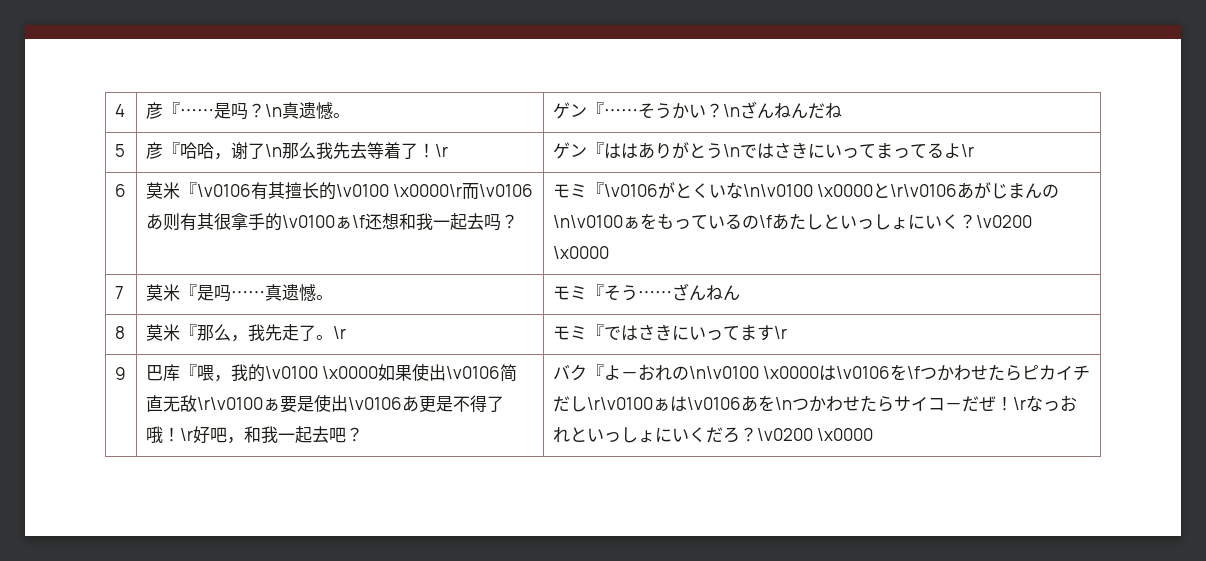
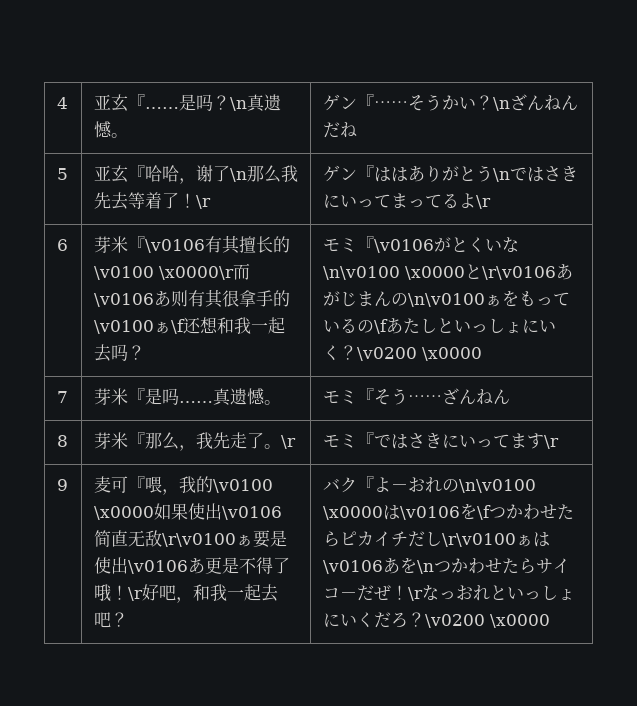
[145,102,214,119] 彦『⋯⋯ -> [93,94,179,112] 亚玄『……
[145,142,163,159] 彦 -> [93,165,128,183] 亚玄
[145,182,163,199] 莫 -> [93,236,111,253] 芽
[145,284,163,301] 莫 -> [93,388,111,405] 芽
[230,291,265,299] ⋯⋯ -> [178,401,213,403] ……
[145,324,163,341] 莫 -> [93,432,111,449] 芽
[145,364,180,381] 巴库 -> [93,476,128,493] 麦可

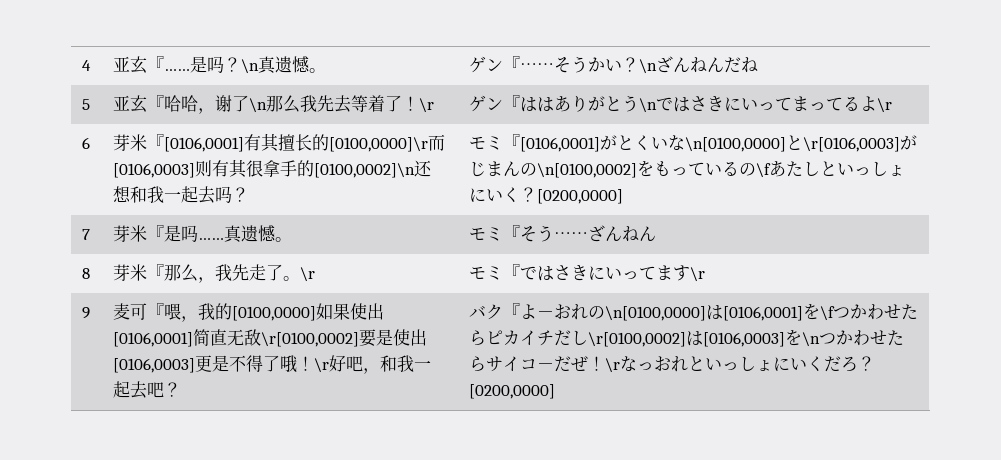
[144,239,205,253] \v0106 -> [164,137,245,152] [0106,0001]
[93,263,250,280] [93,291,171,307] \v0100 \x0000\r而\v0106あ -> [329,134,446,152] [113,163,196,178] [0100,0000]\r而[0106,0003]
[93,319,185,334] \v0100ぁ\f -> [314,163,416,178] [0100,0002]\n
[373,239,434,253] \v0106 -> [520,137,601,152] [0106,0001]
[322,264,573,280] \n\v0100 \x0000と\r\v0106あ -> [685,135,901,152] \n[0100,0000]と\r[0106,0003]
[407,293,502,307] \n\v0100ぁ -> [537,163,638,178] \n[0100,0002]
[356,347,482,361] \v0200 \x0000 -> [537,189,624,204] [0200,0000]
[212,479,273,493] [93,506,154,520] \v0100 \x0000 -> [232,306,317,321] [0100,0000]
[221,506,282,520] \v0106 -> [113,332,194,347] [0106,0001]
[161,533,253,547] \r\v0100ぁ -> [261,332,360,347] \r[0100,0002]
[127,558,205,574] \v0106あ -> [113,358,196,373] [0106,0003]
[458,479,536,493] [322,505,460,520] \n\v0100 \x0000は\v0106 -> [605,305,804,321] \n[0100,0000]は[0106,0001]
[441,532,550,547] [322,558,400,574] \r\v0100ぁは\v0106あ -> [588,331,786,347] \r[0100,0002]は[0106,0003]
[424,614,550,628] \v0200 \x0000 -> [469,384,556,399] [0200,0000]

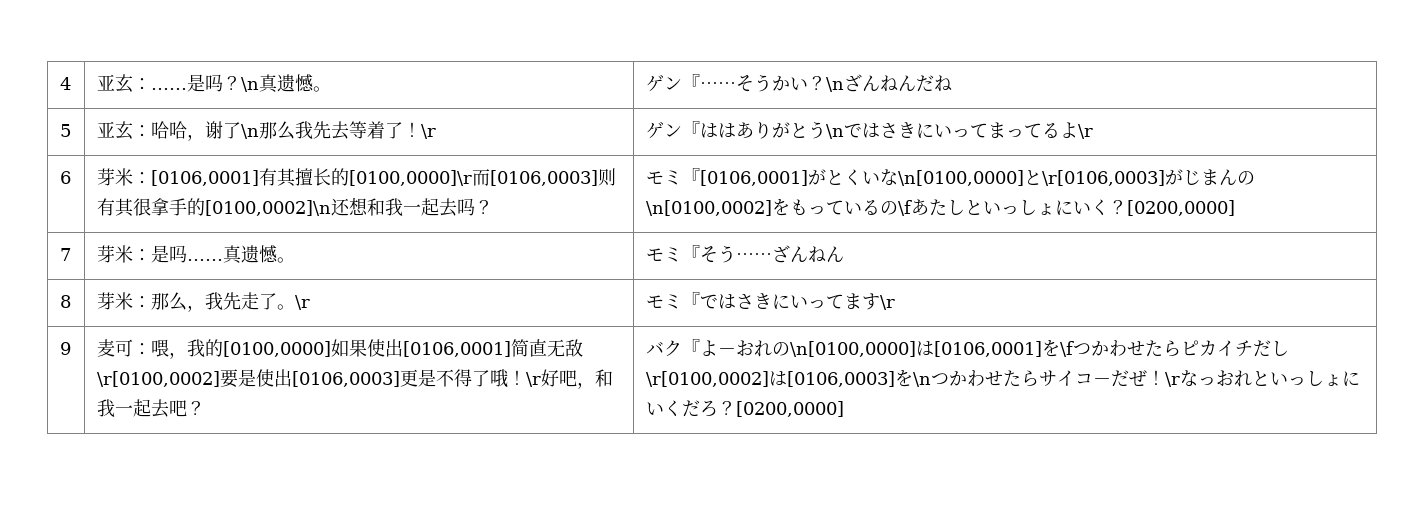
[147,56,165,71] 『 -> [132,78,151,90] ：
[147,95,165,110] 『 -> [132,125,151,137] ：
[147,134,165,149] 『 -> [132,172,151,184] ：
[147,225,165,240] 『 -> [132,249,151,261] ：
[147,264,165,279] 『 -> [132,296,151,308] ：
[147,303,165,318] 『 -> [132,343,151,355] ：

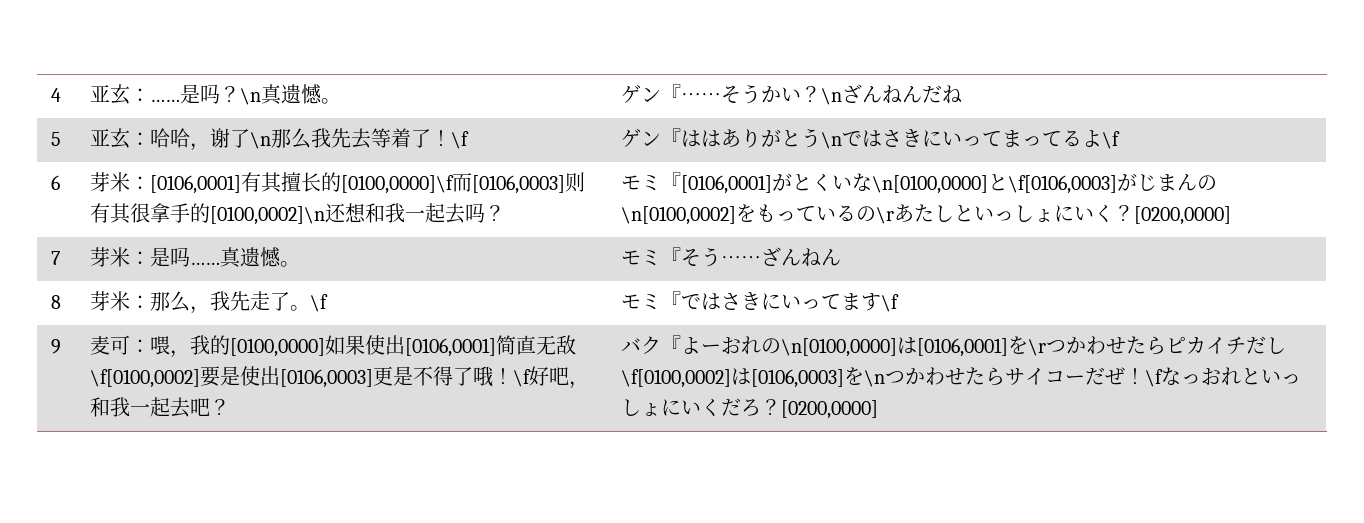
[420,124,436,139] \r -> [451,131,470,149] \f
[1077,124,1093,139] \r -> [1102,131,1121,149] \f
[348,170,472,186] [0100,0000]\r -> [341,175,455,194] [0100,0000]\f
[1041,170,1165,186] \r[0106,0003] -> [1008,175,1118,194] \f[0106,0003]
[897,200,912,216] \f -> [876,207,895,224] \r
[294,295,310,310] \r -> [310,294,329,312] \f
[879,295,895,310] \r -> [881,294,900,312] \f
[96,371,220,387] \r[0100,0002] -> [90,369,201,388] \f[0100,0002]
[525,372,541,387] \r -> [513,369,532,387] \f
[717,348,736,355] － -> [701,344,722,353] ー
[1059,341,1074,357] \f -> [1028,339,1047,356] \r
[645,371,769,387] \r[0100,0002] -> [621,369,732,388] \f[0100,0002]
[1092,370,1180,387] －だぜ！\r -> [1065,367,1164,387] ーだぜ！\f

